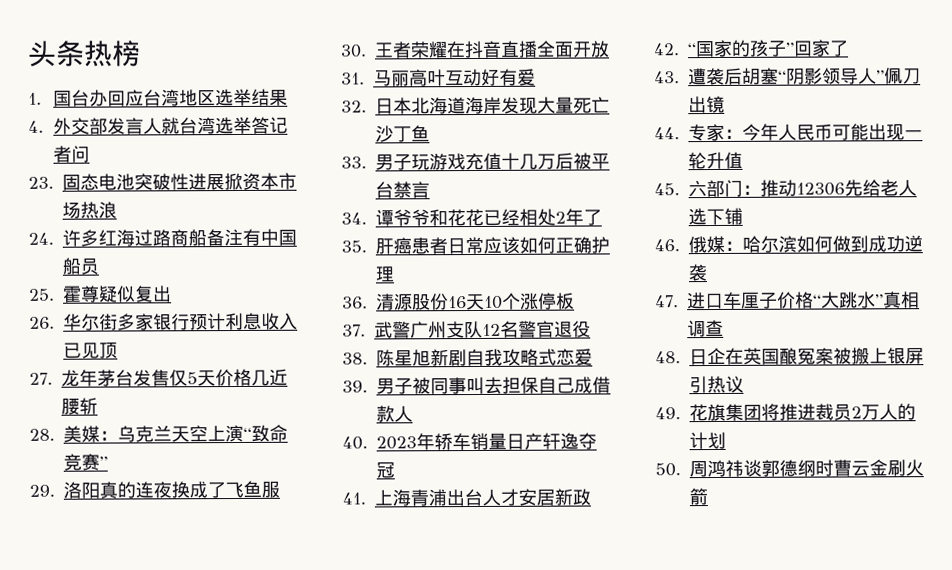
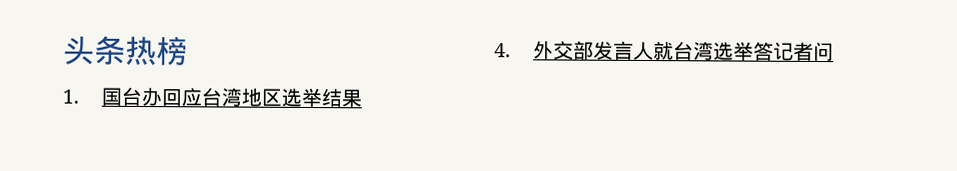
[28,172,297,191] [61,201,117,219] [28,228,297,247] [61,257,99,275] [29,285,172,303] [29,312,298,331] [62,342,118,359] [29,368,288,387] [60,397,98,415] [29,424,288,443] [62,453,108,471] [29,480,280,499] [340,40,610,59] [341,68,536,87] [341,96,610,115] [374,125,430,143] [341,152,610,171] [374,181,430,199] [341,208,602,227] [341,236,610,255] [374,266,394,283] [342,292,575,311] [342,320,591,339] [342,348,593,367] [342,376,611,395] [375,405,413,423] [342,432,597,451] [375,461,395,479] [342,488,591,507] [653,39,849,58] [654,67,921,86] [687,95,725,114] [654,123,923,142] [687,151,743,170] [654,179,917,198] [687,207,743,226] [654,235,923,254] [687,264,707,282] [655,291,920,310] [686,319,724,338] [655,347,924,366] [688,375,744,394] [655,403,916,422] [688,431,726,450] [655,459,924,478] [688,488,708,506] // 23.固态电池突破性进展掀资本市场热浪 // 24.许多红海过路商船备注有中国船员 // 25.霍尊疑似复出 // 26.华尔街多家银行预计利息收入已见顶 // 27.龙年茅台发售仅5天价格几近腰斩 // 28.美媒：乌克兰天空上演“致命竞赛” // 29.洛阳真的连夜换成了飞鱼服 // 30.王者荣耀在抖音直播全面开放 // 31.马丽高叶互动好有爱 // 32.日本北海道海岸发现大量死亡沙丁鱼 // 33.男子玩游戏充值十几万后被平台禁言 // 34.谭爷爷和花花已经相处2年了 // 35.肝癌患者日常应该如何正确护理 // 36.清源股份16天10个涨停板 // 37.武警广州支队12名警官退役 // 38.陈星旭新剧自我攻略式恋爱 // 39.男子被同事叫去担保自己成借款人 // 40. 2023年轿车销量日产轩逸夺冠 // 41.上海青浦出台人才安居新政 // 42. “国家的孩子”回家了 // 43.遭袭后胡塞“阴影领导人”佩刀出镜 // 44.专家：今年人民币可能出现一轮升值 // 45.六部门：推动12306先给老人选下铺 // 46.俄媒：哈尔滨如何做到成功逆袭 // 47.进口车厘子价格“大跳水”真相调查 // 48.日企在英国酿冤案被搬上银屏引热议 // 49.花旗集团将推进裁员2万人的计划 // 50.周鸿祎谈郭德纲时曹云金刷火箭 -> (834, 51) none

